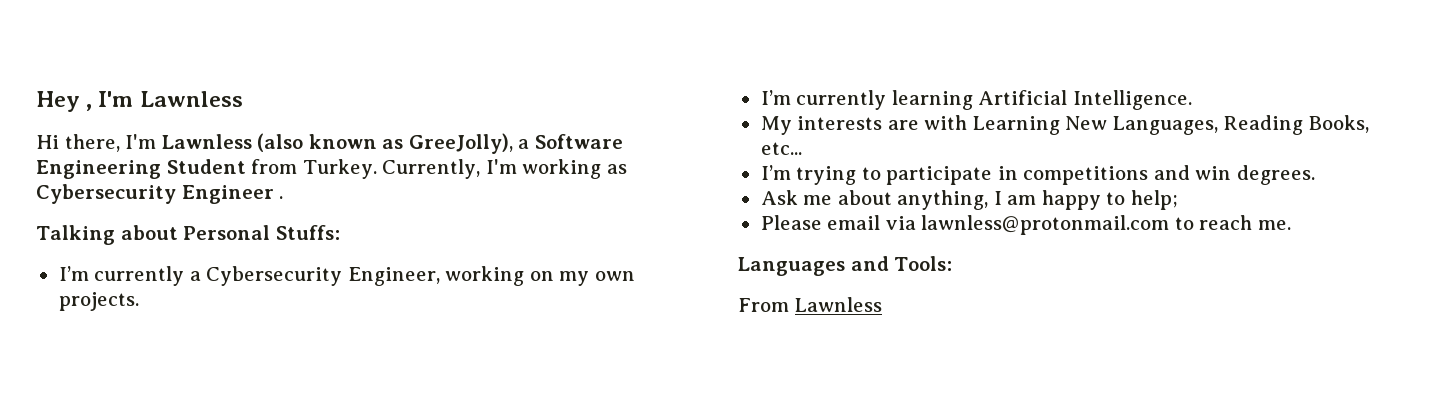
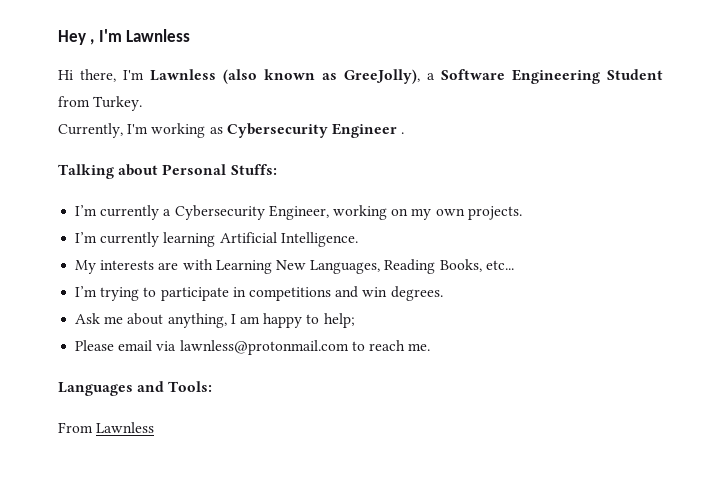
(377, 169) none -> (143, 103) //

